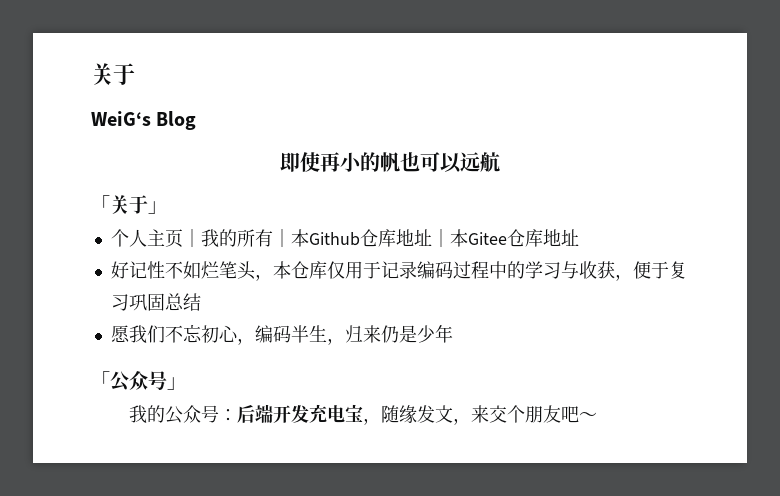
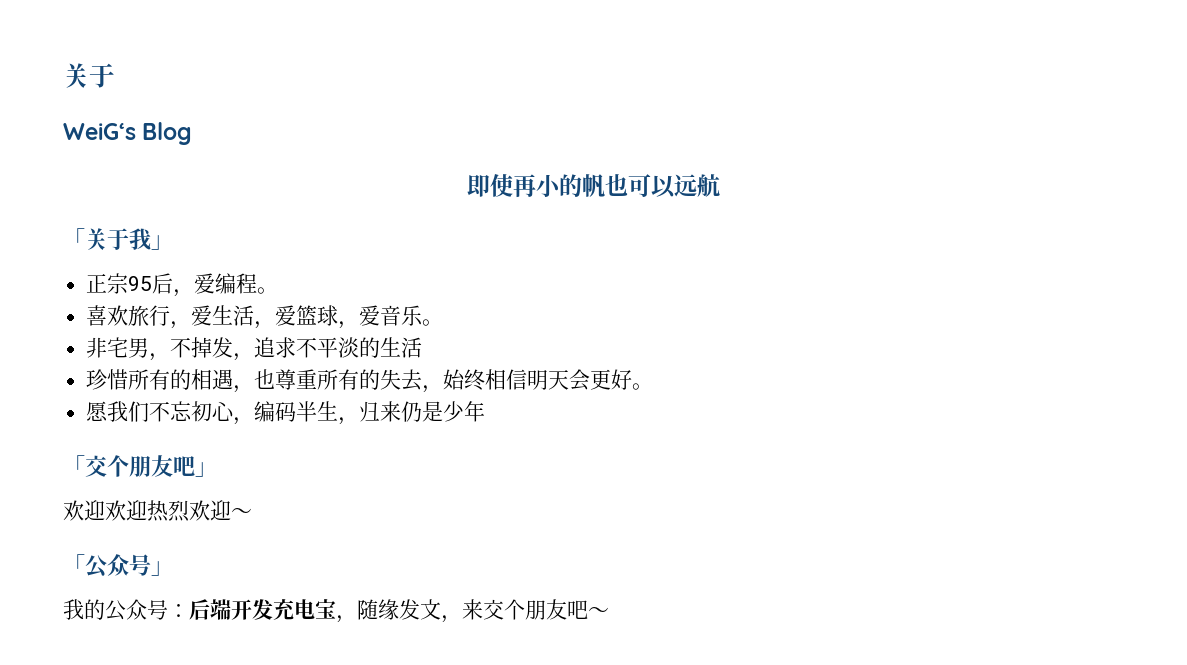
[148,201,167,214] [110,229,579,248] [110,261,687,281] [110,293,201,311] 」 // 个人主页｜我的所有｜本Github仓库地址｜本Gitee仓库地址 // 好记性不如烂笔头，本仓库仅用于记录编码过程中的学习与收获，便于复习巩固总结 -> [129,228,173,251] [86,273,279,297] [86,305,444,329] [86,337,423,361] [86,369,654,393] 我」 // 正宗95后，爱编程。 // 喜欢旅行，爱生活，爱篮球，爱音乐。 // 非宅男，不掉发，追求不平淡的生活 // 珍惜所有的相遇，也尊重所有的失去，始终相信明天会更好。
(453, 333) none -> [63,455,217,477] [63,500,252,522] // 「交个朋友吧」 // 欢迎欢迎热烈欢迎～

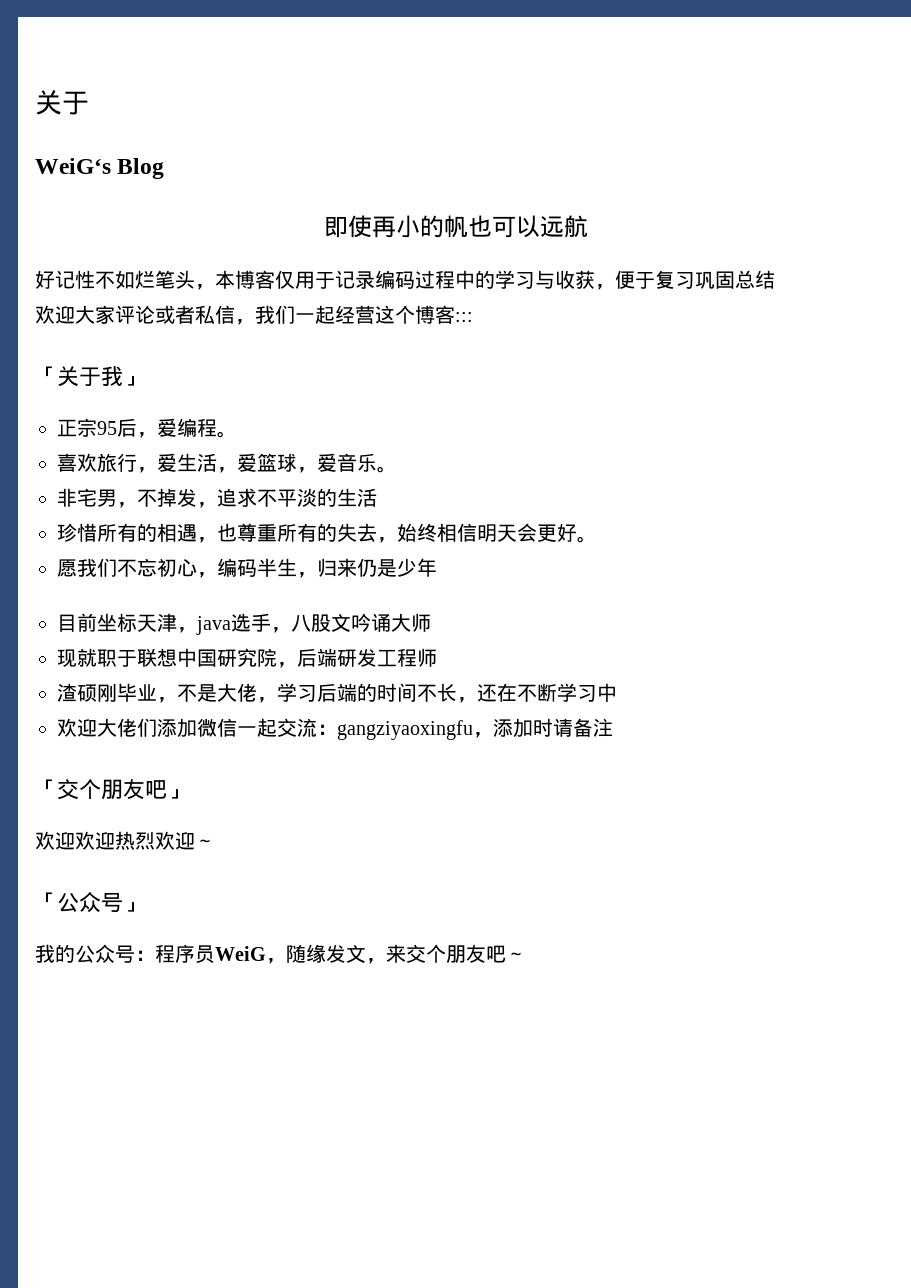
(720, 185) none -> [35,270,775,290] [35,305,473,325] // 好记性不如烂笔头，本博客仅用于记录编码过程中的学习与收获，便于复习巩固总结 // 欢迎大家评论或者私信，我们一起经营这个博客:::
(486, 411) none -> [57,613,431,635] [57,648,437,668] [57,683,617,703] [57,718,613,740] // 目前坐标天津，java选手，八股文吟诵大师 // 现就职于联想中国研究院，后端研发工程师 // 渣硕刚毕业，不是大佬，学习后端的时间不长，还在不断学习中 // 欢迎大佬们添加微信一起交流：gangziyaoxingfu，添加时请备注
[189,599,336,620] 后端开发充电宝 -> [155,944,266,964] 程序员WeiG

